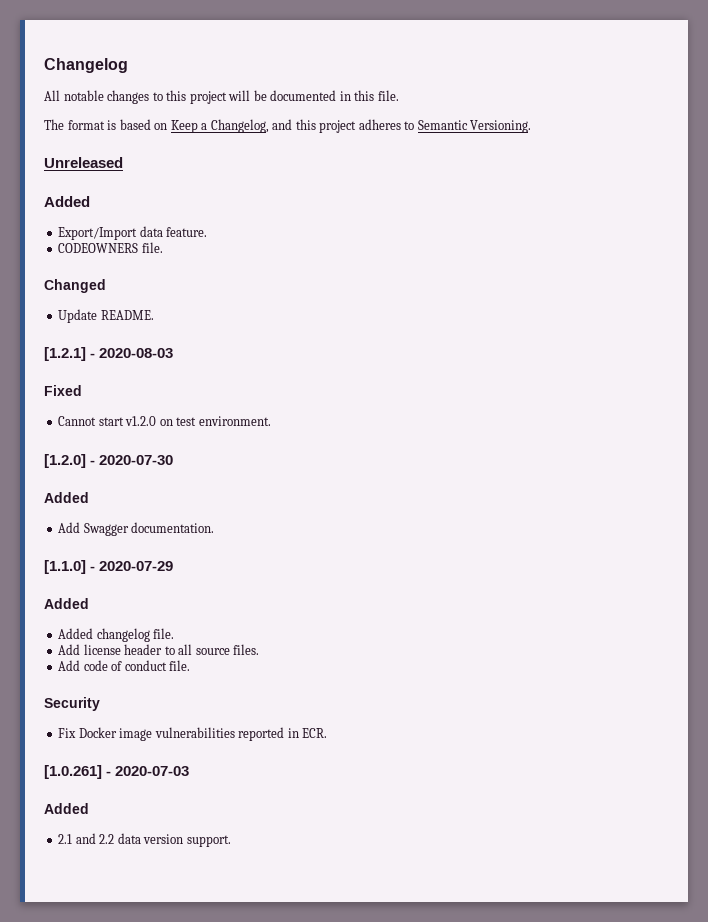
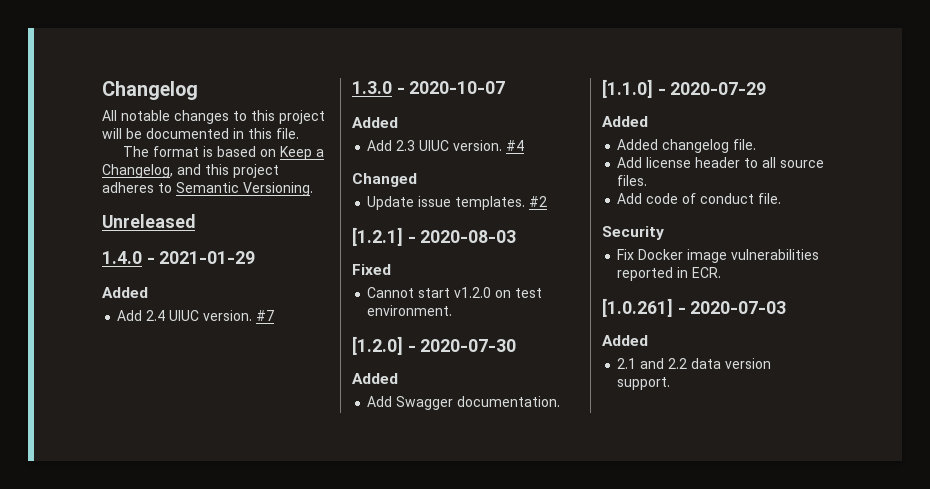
[44,196,90,207] [58,226,208,240] [58,242,163,253] Added // Export/Import data feature. // CODEOWNERS file. -> [102,251,256,264] [102,287,148,298] [117,310,275,321] [352,81,506,94] [352,117,398,128] [367,140,525,151] 1.4.0 - 2021-01-29 // Added // Add 2.4 UIUC version. #7 // 1.3.0 - 2020-10-07 // Added // Add 2.3 UIUC version. #4
[100,310,154,320] README. -> [418,196,548,210] issue templates. #2

